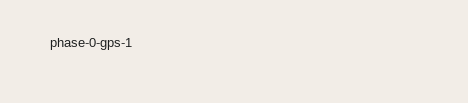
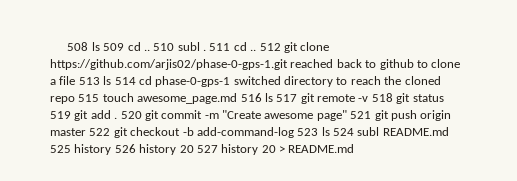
[50,38,132,50] phase-0-gps-1 -> [67,42,330,53] [50,59,461,70] [50,76,441,87] [50,93,444,104] [50,110,452,121] [50,127,449,138] [50,144,355,155] 508 ls 509 cd .. 510 subl . 511 cd .. 512 git clone https://github.com/arjis02/phase-0-gps-1.git reached back to github to clone a file 513 ls 514 cd phase-0-gps-1 switched directory to reach the cloned repo 515 touch awesome_page.md 516 ls 517 git remote -v 518 git status 519 git add . 520 git commit -m "Create awesome page" 521 git push origin master 522 git checkout -b add-command-log 523 ls 524 subl README.md 525 history 526 history 20 527 history 20 > README.md

